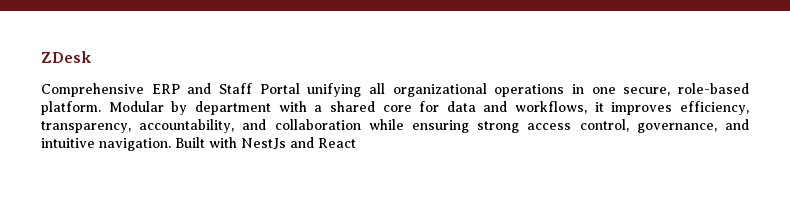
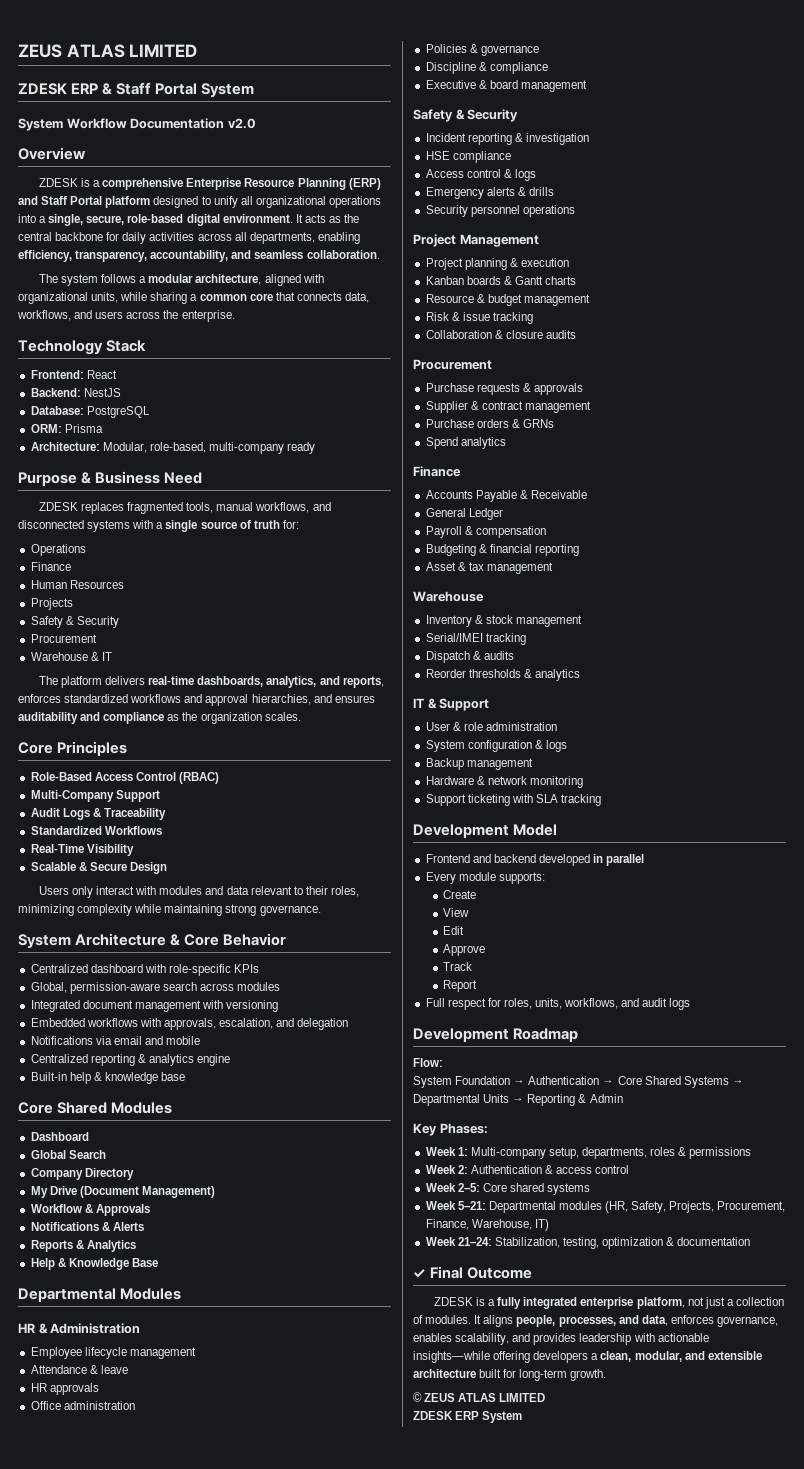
[41,51,91,63] [41,83,749,97] [41,101,749,115] [41,119,749,133] [41,137,356,151] ZDesk // Comprehensive ERP and Staff Portal unifying all organizational operations in one secure, role-based platform. Modular by department with a shared core for data and workflows, it improves efficiency, transparency, accountability, and collaboration while ensuring strong access control, governance, and intuitive navigation. Built with NestJs and React -> [18,44,198,58] [18,82,255,97] [18,118,256,131] [18,147,86,160] [38,178,381,190] [18,196,381,208] [18,214,360,226] [18,232,360,244] [18,250,380,262] [38,274,324,286] [18,292,369,304] [17,310,235,322] [18,340,147,355] [30,370,117,379] [30,388,121,397] [30,406,150,418] [30,424,103,433] [30,442,316,454] [18,471,203,486] [38,502,331,514] [18,520,299,532] [30,544,86,556] [30,562,71,571] [30,580,124,589] [30,598,73,610] [30,616,119,628] [30,634,97,643] [30,652,112,661] [38,676,384,688] [18,694,375,706] [18,712,301,724] [18,741,128,756] [30,772,219,784] [30,790,160,802] [30,808,166,820] [30,826,162,835] [30,844,134,856] [30,862,167,874] [38,886,360,898] [18,904,321,916] [18,933,287,948] [30,964,260,976] [30,982,281,994] [30,1000,279,1012] [30,1018,349,1030] [30,1036,201,1045] [30,1054,231,1066] [30,1072,186,1084] [18,1102,173,1114] [30,1132,89,1141] [30,1150,106,1159] [30,1168,134,1180] [30,1186,215,1198] [30,1204,150,1216] [30,1222,144,1231] [30,1240,136,1252] [30,1258,158,1270] [18,1288,182,1302] [18,1323,141,1334] [30,1347,196,1359] [30,1365,128,1374] [30,1383,99,1395] [30,1401,135,1410] [425,44,539,56] [425,62,548,74] [425,80,587,92] [413,109,519,122] [425,133,589,145] [425,151,511,163] [425,169,536,181] [425,187,554,199] [425,205,575,217] [413,234,539,247] [425,258,569,270] [425,276,577,285] [425,294,590,306] [425,312,533,324] [425,330,576,339] [413,359,492,370] [425,383,583,395] [425,401,591,413] [425,419,554,428] [425,437,506,449] [413,466,461,477] [425,490,587,502] [425,508,503,520] [425,526,546,538] [425,544,579,556] [425,562,553,574] [413,591,484,602] [425,615,582,627] [425,633,526,645] [425,651,514,663] [425,669,580,681] [413,698,490,711] [425,722,557,731] [425,740,567,752] [425,758,533,770] [425,776,583,788] [425,794,602,806] [413,824,558,838] [425,854,645,866] [425,872,545,884] [443,890,477,899] [443,908,470,917] [443,926,465,935] [443,944,486,956] [443,962,473,971] [443,980,478,992] [425,998,691,1010] [413,1028,579,1042] [413,1058,443,1067] [413,1076,744,1088] [413,1094,623,1106] [413,1123,488,1136] [425,1147,752,1159] [425,1165,630,1174] [425,1183,591,1195] [425,1201,786,1213] [425,1219,549,1231] [425,1237,751,1249] [413,1266,533,1279] [433,1297,785,1309] [413,1315,778,1327] [413,1333,709,1345] [413,1351,762,1363] [413,1369,607,1381] [413,1392,546,1402] [413,1411,523,1423] ZEUS ATLAS LIMITED // ZDESK ERP & Staff Portal System // System Workflow Documentation v2.0 // Overview // ZDESK is a comprehensive Enterprise Resource Planning (ERP) and Staff Portal platform designed to unify all organizational operations into a single, secure, role-based digital environment. It acts as the central backbone for daily activities across all departments, enabling efficiency, transparency, accountability, and seamless collaboration. // The system follows a modular architecture, aligned with organizational units, while sharing a common core that connects data, workflows, and users across the enterprise. // Technology Stack // Frontend: React // Backend: NestJS // Database: PostgreSQL // ORM: Prisma // Architecture: Modular, role-based, multi-company ready // Purpose & Business Need // ZDESK replaces fragmented tools, manual workflows, and disconnected systems with a single source of truth for: // Operations // Finance // Human Resources // Projects // Safety & Security // Procurement // Warehouse & IT // The platform delivers real-time dashboards, analytics, and reports, enforces standardized workflows and approval hierarchies, and ensures auditability and compliance as the organization scales. // Core Principles // Role-Based Access Control (RBAC) // Multi-Company Support // Audit Logs & Traceability // Standardized Workflows // Real-Time Visibility // Scalable & Secure Design // Users only interact with modules and data relevant to their roles, minimizing complexity while maintaining strong governance. // System Architecture & Core Behavior // Centralized dashboard with role-specific KPIs // Global, permission-aware search across modules // Integrated document management with versioning // Embedded workflows with approvals, escalation, and delegation // Notifications via email and mobile // Centralized reporting & analytics engine // Built-in help & knowledge base // Core Shared Modules // Dashboard // Global Search // Company Directory // My Drive (Document Management) // Workflow & Approvals // Notifications & Alerts // Reports & Analytics // Help & Knowledge Base // Departmental Modules // HR & Administration // Employee lifecycle management // Attendance & leave // HR approvals // Office administration // Policies & governance // Discipline & compliance // Executive & board management // Safety & Security // Incident reporting & investigation // HSE compliance // Access control & logs // Emergency alerts & drills // Security personnel operations // Project Management // Project planning & execution // Kanban boards & Gantt charts // Resource & budget management // Risk & issue tracking // Collaboration & closure audits // Procurement // Purchase requests & approvals // Supplier & contract management // Purchase orders & GRNs // Spend analytics // Finance // Accounts Payable & Receivable // General Ledger // Payroll & compensation // Budgeting & financial reporting // Asset & tax management // Warehouse // Inventory & stock management // Serial/IMEI tracking // Dispatch & audits // Reorder thresholds & analytics // IT & Support // User & role administration // System configuration & logs // Backup management // Hardware & network monitoring // Support ticketing with SLA tracking // Development Model // Frontend and backend developed in parallel // Every module supports: // Create // View // Edit // Approve // Track // Report // Full respect for roles, units, workflows, and audit logs // Development Roadmap // Flow: // System Foundation → Authentication → Core Shared Systems → Departmental Units → Reporting & Admin // Key Phases: // Week 1: Multi-company setup, departments, roles & permissions // Week 2: Authentication & access control // Week 2–5: Core shared systems // Week 5–21: Departmental modules (HR, Safety, Projects, Procurement, Finance, Warehouse, IT) // Week 21–24: Stabilization, testing, optimization & documentation // ✓ Final Outcome // ZDESK is a fully integrated enterprise platform, not just a collection of modules. It aligns people, processes, and data, enforces governance, enables scalability, and provides leadership with actionable insights—while offering developers a clean, modular, and extensible architecture built for long-term growth. // © ZEUS ATLAS LIMITED // ZDESK ERP System

